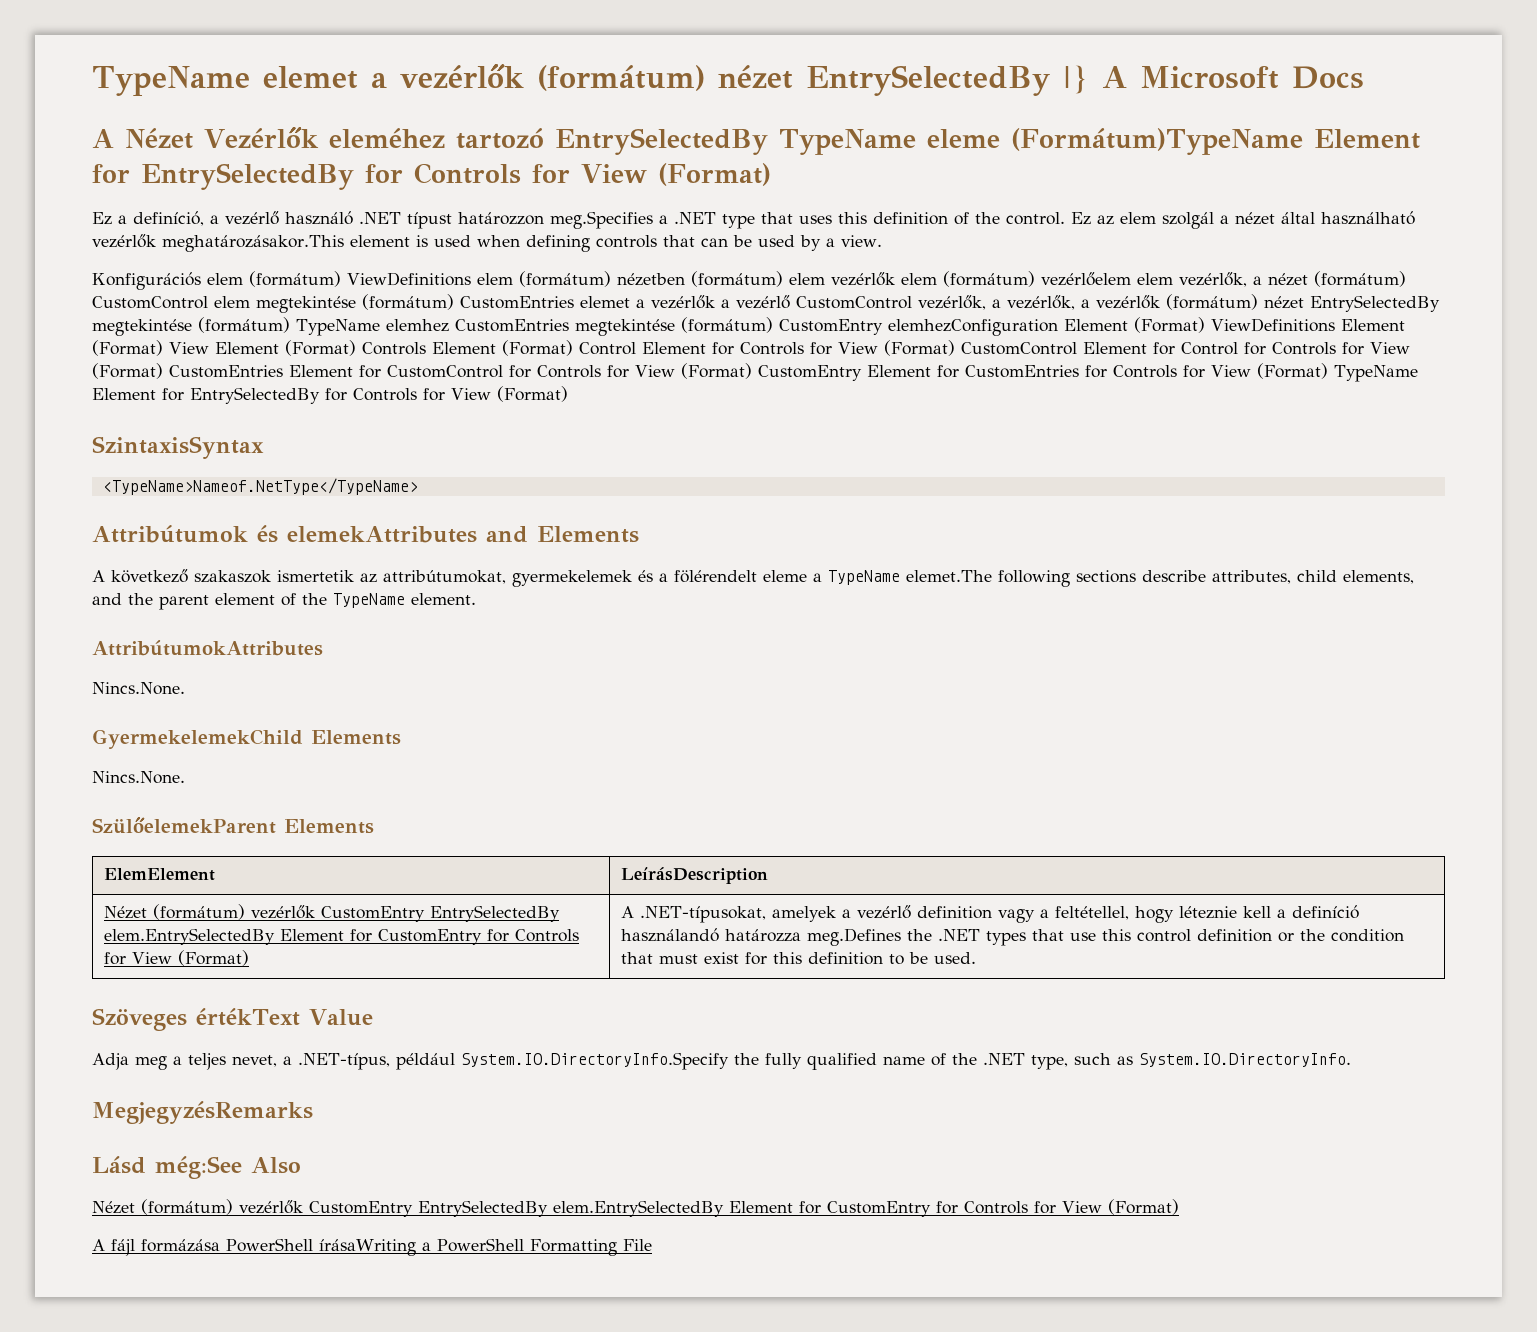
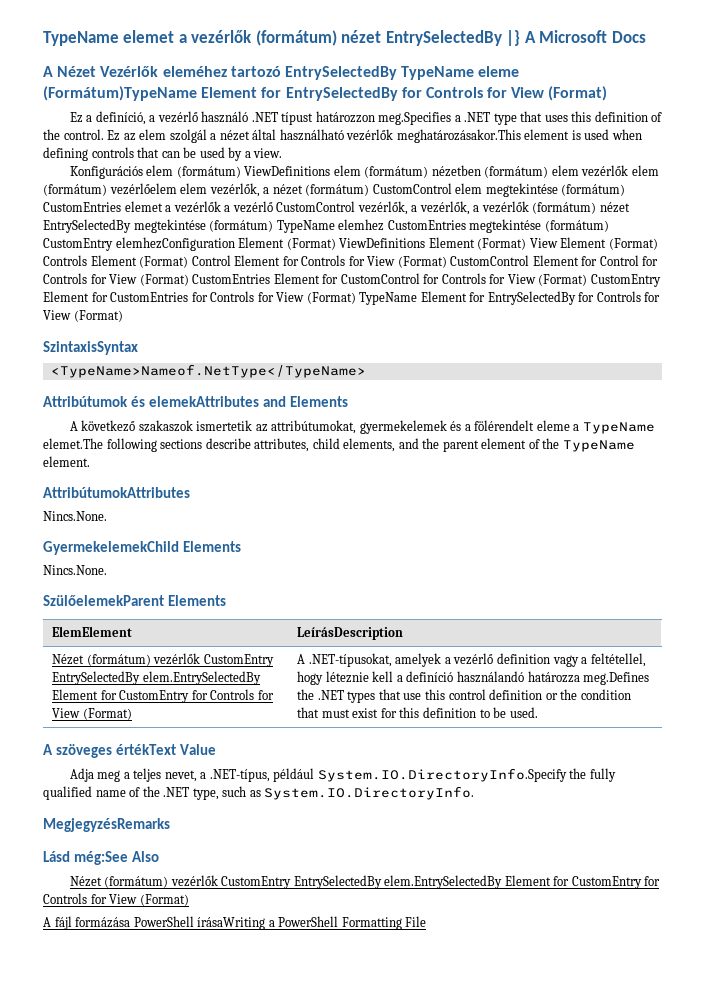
[92,1008,187,1031] Szöveges -> [43,744,113,758] A szöveges

